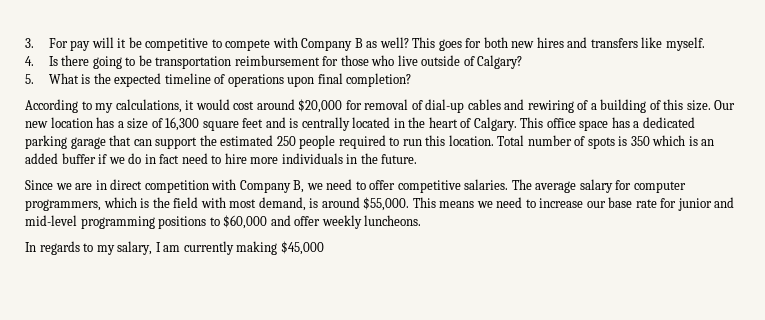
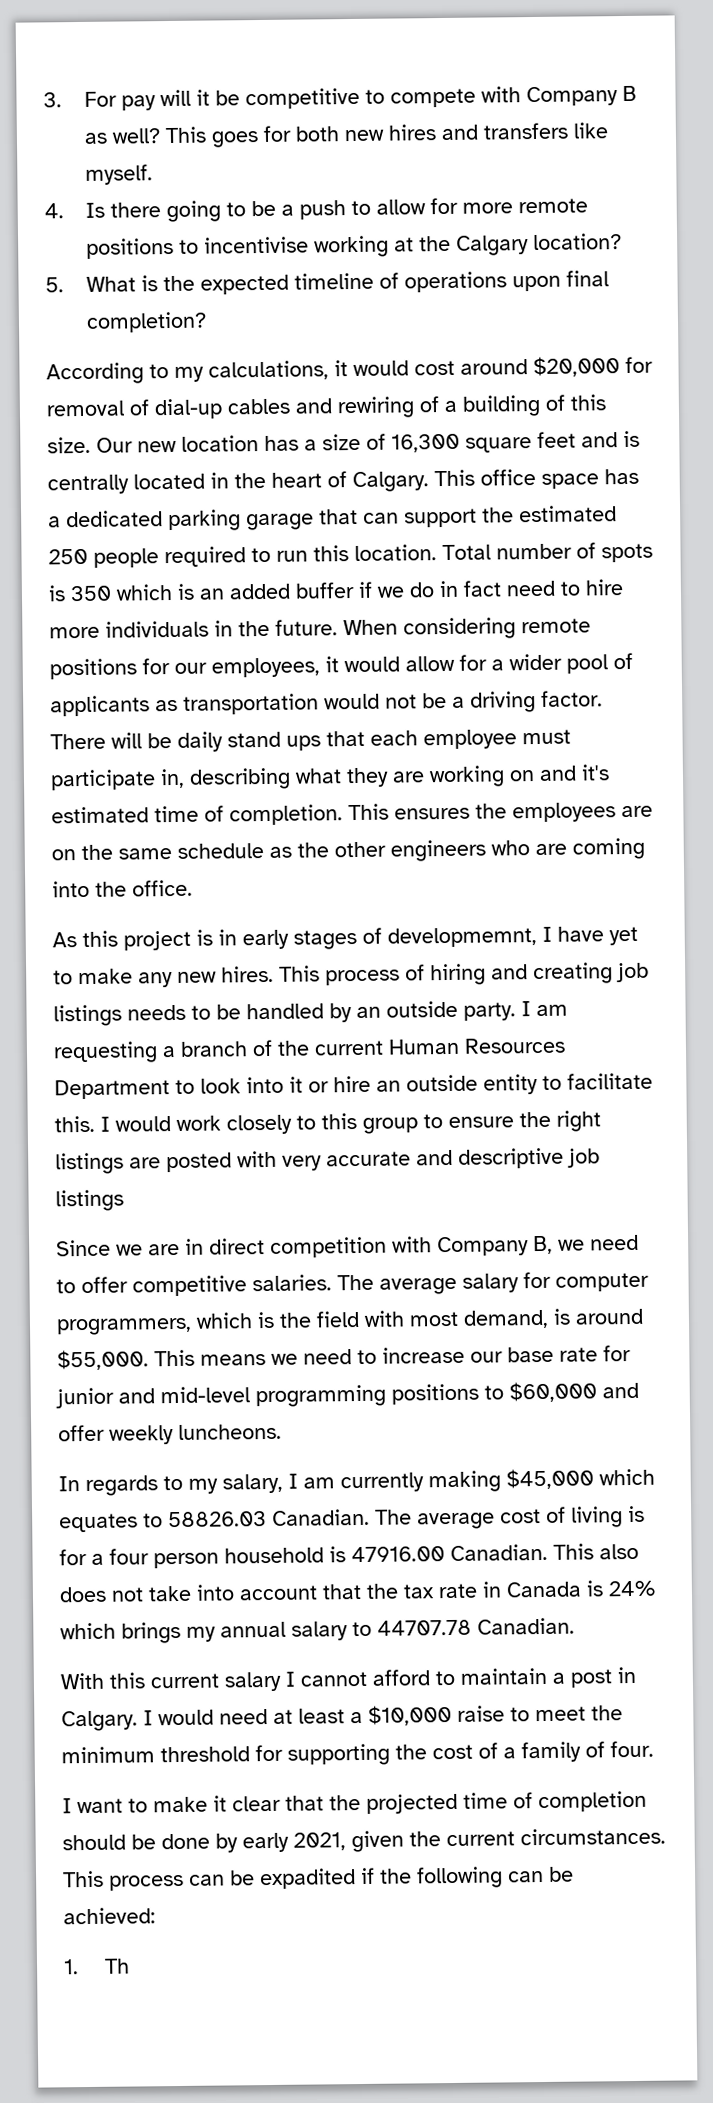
[155,55,523,69] transportation reimbursement for those who live outside of Calgary? -> [280,197,588,220] [85,233,622,259] a push to allow for more remote positions to incentivise working at the Calgary location?
(418, 159) none -> [343,617,591,640] [49,652,633,680] [50,690,603,717] [50,729,571,752] [50,764,610,791] [51,802,653,826] [51,837,645,862] [52,879,193,898] [52,926,638,951] [53,962,649,988] [53,1000,568,1027] [53,1037,566,1064] [54,1072,653,1100] [54,1110,601,1135] [55,1147,600,1175] [55,1189,124,1212] When considering remote positions for our employees, it would allow for a wider pool of applicants as transportation would not be a driving factor. There will be daily stand ups that each employee must participate in, describing what they are working on and it's estimated time of completion. This ensures the employees are on the same schedule as the other engineers who are coming into the office. // As this project is in early stages of developmemnt, I have yet to make any new hires. This process of hiring and creating job listings needs to be handled by an outside party. I am requesting a branch of the current Human Resources Department to look into it or hire an outside entity to facilitate this. I would work closely to this group to ensure the right listings are posted with very accurate and descriptive job listings
(324, 248) none -> [599,1468,655,1486] [59,1505,645,1533] [59,1543,639,1569] [59,1580,656,1603] [60,1617,575,1644] [60,1666,636,1692] [61,1704,623,1732] [61,1740,654,1766] [62,1790,647,1814] [62,1827,666,1853] [62,1866,574,1891] [63,1907,156,1925] [63,1958,130,1975] which equates to 58826.03 Canadian. The average cost of living is for a four person household is 47916.00 Canadian. This also does not take into account that the tax rate in Canada is 24% which brings my annual salary to 44707.78 Canadian. // With this current salary I cannot afford to maintain a post in Calgary. I would need at least a $10,000 raise to meet the minimum threshold for supporting the cost of a family of four. // I want to make it clear that the projected time of completion should be done by early 2021, given the current circumstances. This process can be expadited if the following can be achieved: // 1. Th

